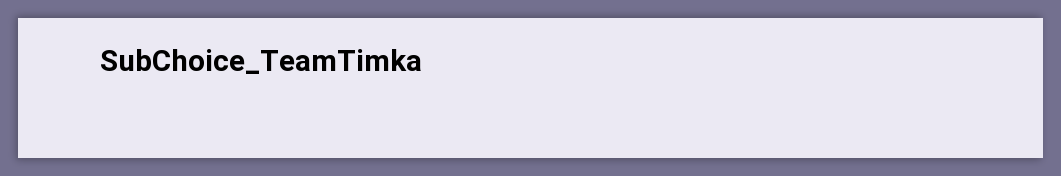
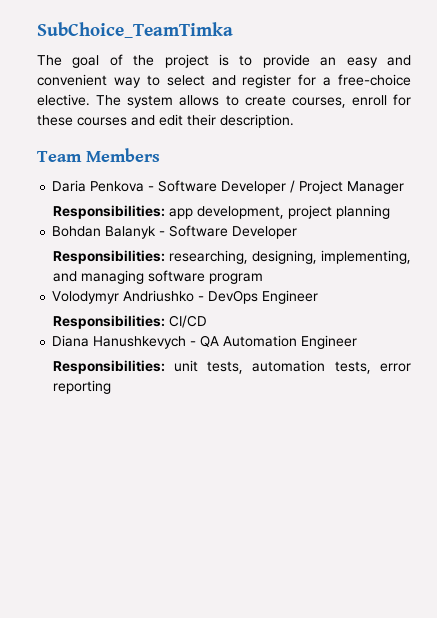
(422, 61) none -> [37,54,411,68] [37,74,411,88] [37,94,411,108] [37,114,294,128] [37,148,160,162] [52,180,405,194] [52,205,390,219] [52,225,298,239] [52,250,411,264] [52,270,263,284] [52,290,319,304] [52,315,207,329] [52,335,358,349] [52,360,411,374] [52,380,111,394] // The goal of the project is to provide an easy and convenient way to select and register for a free-choice elective. The system allows to create courses, enroll for these courses and edit their description. // Team Members // Daria Penkova - Software Developer / Project Manager // Responsibilities: app development, project planning // Bohdan Balanyk - Software Developer // Responsibilities: researching, designing, implementing, and managing software program // Volodymyr Andriushko - DevOps Engineer // Responsibilities: CI/CD // Diana Hanushkevych - QA Automation Engineer // Responsibilities: unit tests, automation tests, error reporting

